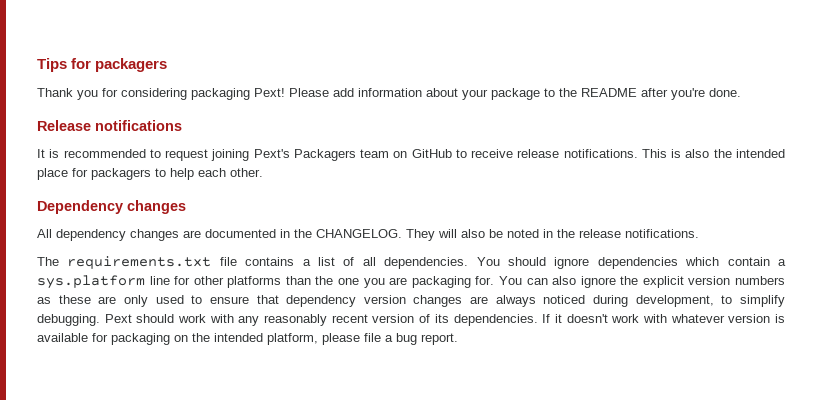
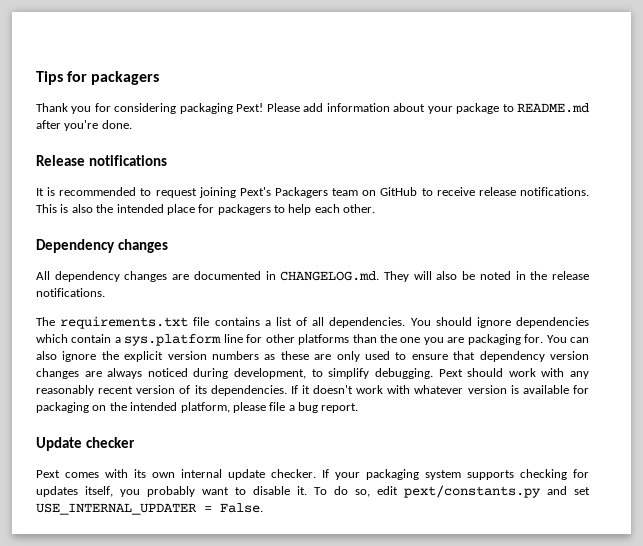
[559,88,637,97] the README -> [516,103,589,113] README.md
[294,229,402,238] the CHANGELOG. -> [280,271,380,281] CHANGELOG.md.
(458, 339) none -> [36,437,135,451] [36,469,589,480] [36,485,590,498] [36,503,263,515] // Update checker // Pext comes with its own internal update checker. If your packaging system supports checking for updates itself, you probably want to disable it. To do so, edit pext/constants.py and set USE_INTERNAL_UPDATER = False.

